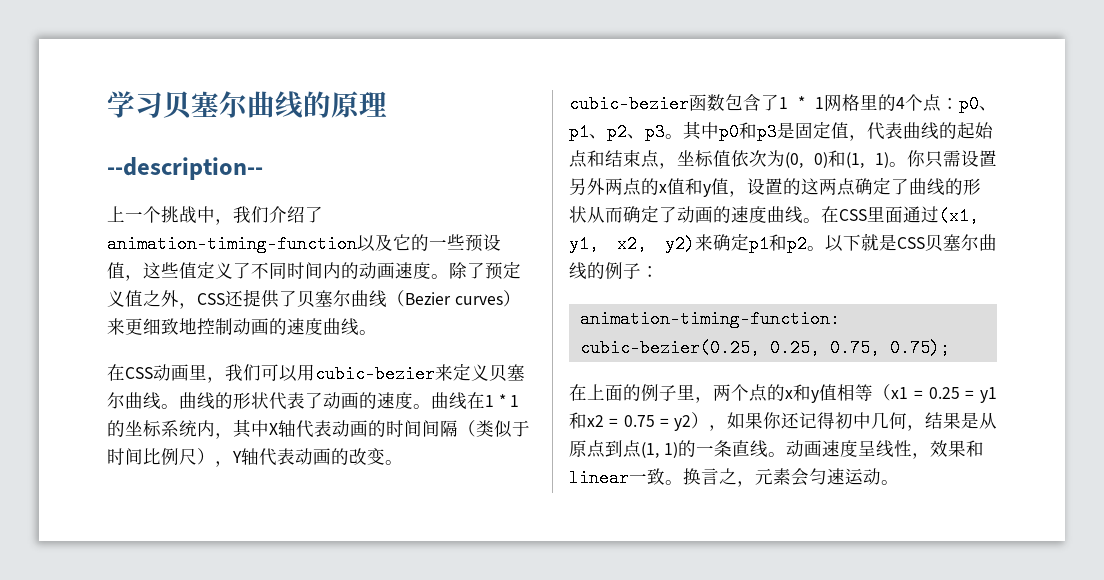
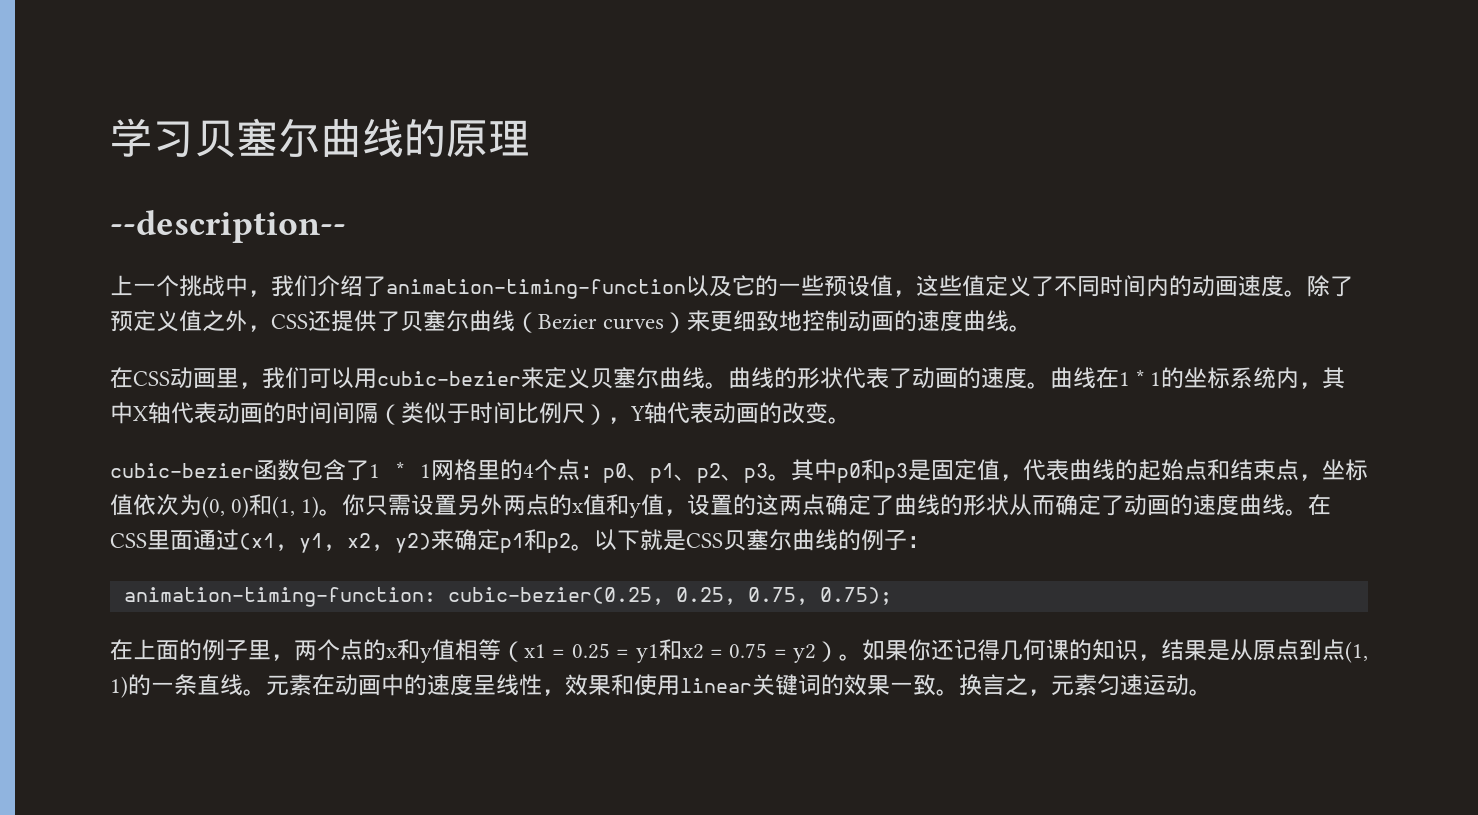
[709,425,727,431] ， -> [839,654,862,661] 。
[835,412,907,429] 初中几何 -> [1000,639,1138,661] 几何课的知识
[785,440,822,457] 动画 -> [266,674,427,696] 元素在动画中的
[569,469,629,487] linear -> [634,674,890,696] 使用linear关键词的效果
[791,468,809,486] 会 -> (1097, 685) none

